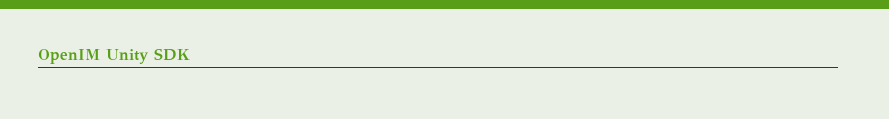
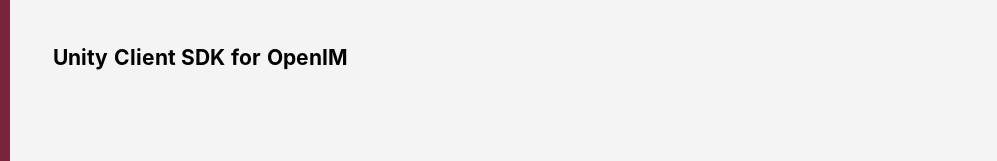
[38,48,190,64] OpenIM Unity SDK -> [53,48,348,70] Unity Client SDK for OpenIM

